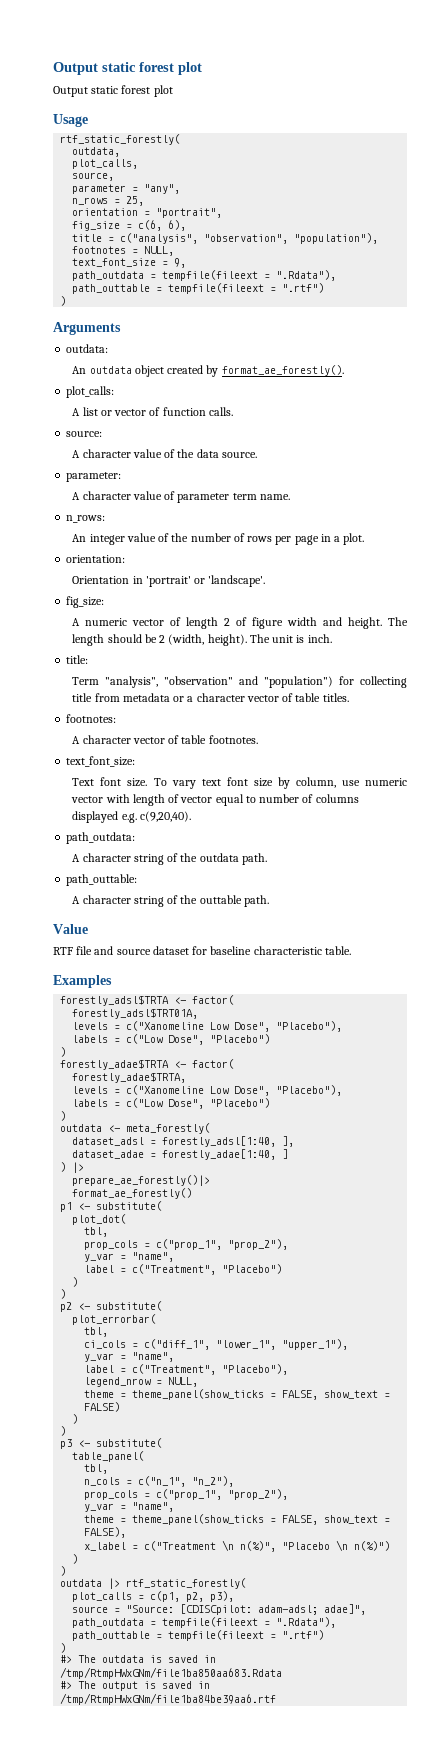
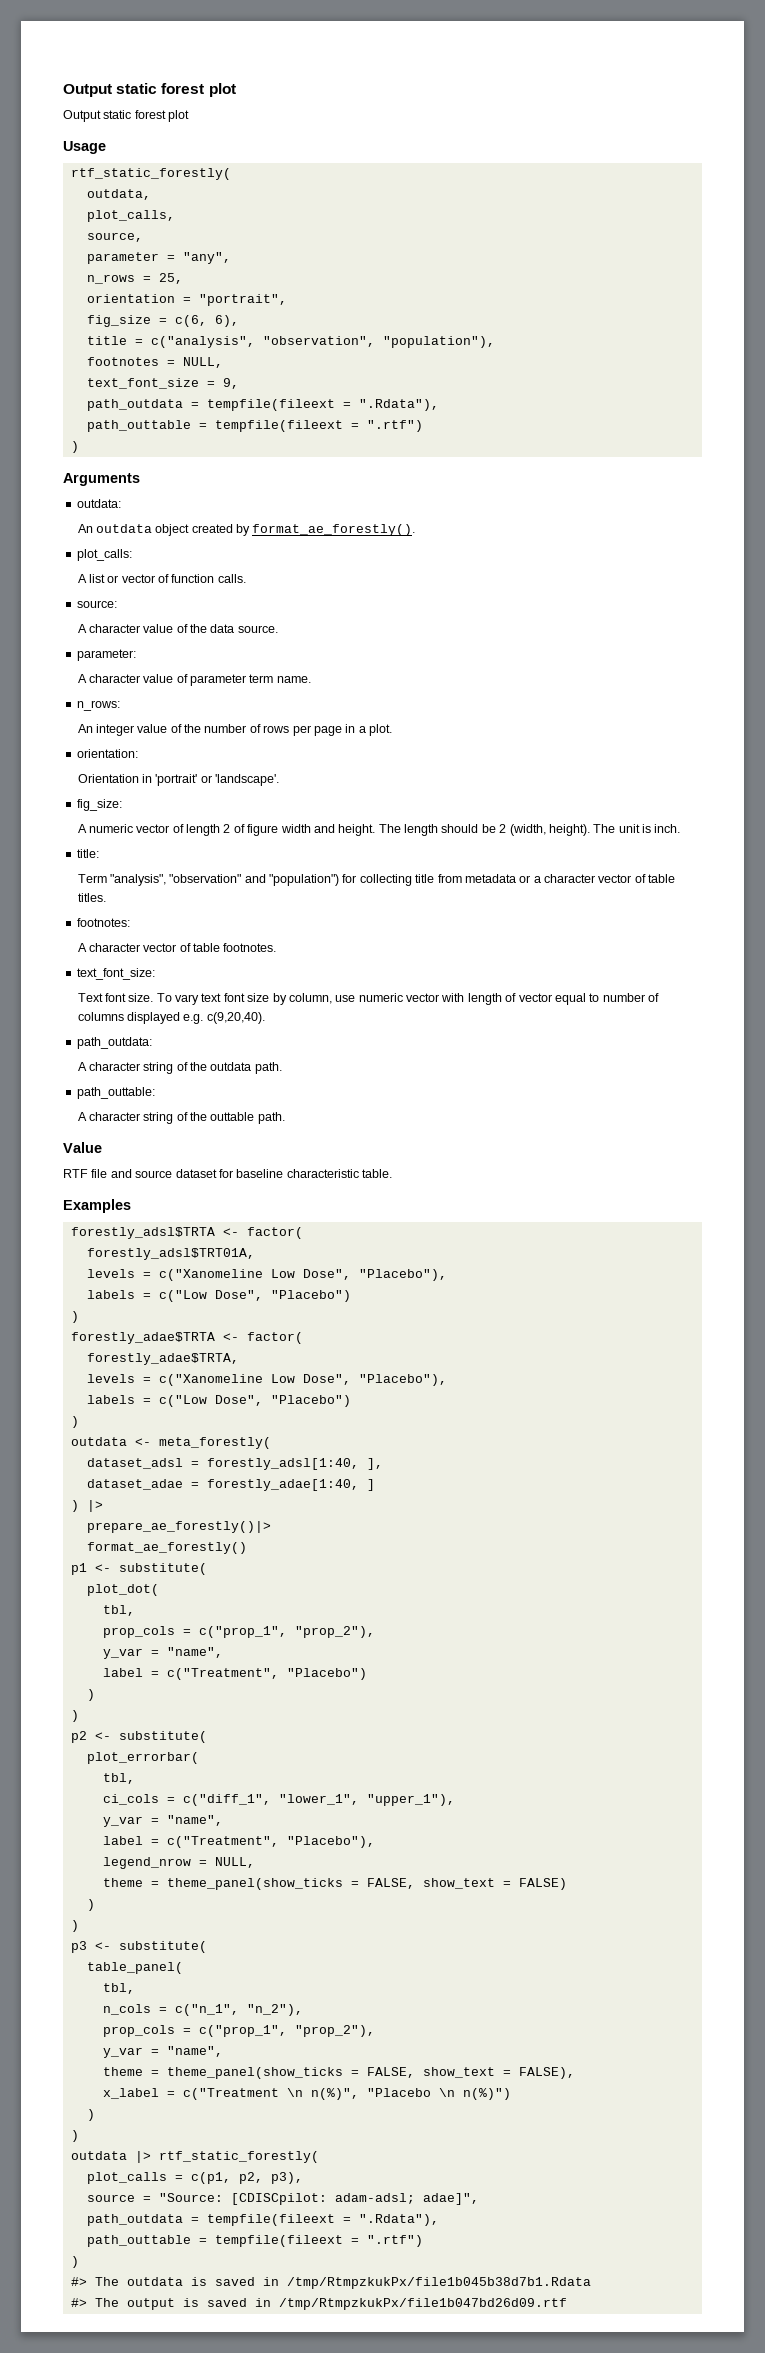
[60,1667,283,1679] /tmp/RtmpHWxGNm/file1ba850aa683.Rdata -> [286,2277,591,2289] /tmp/RtmpzkukPx/file1b045b38d7b1.Rdata
[60,1693,277,1705] /tmp/RtmpHWxGNm/file1ba84be39aa6.rtf -> [278,2298,567,2310] /tmp/RtmpzkukPx/file1b047bd26d09.rtf

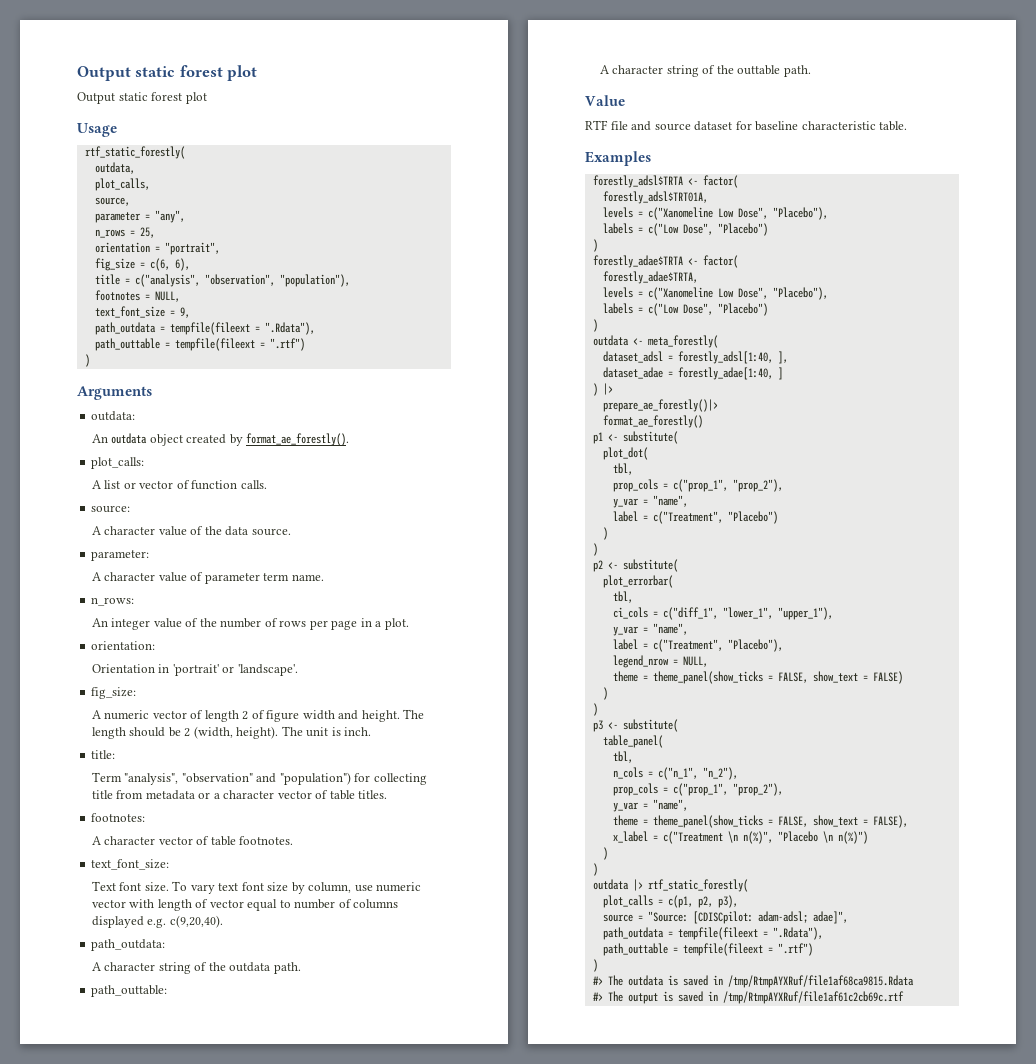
[286,2277,591,2289] /tmp/RtmpzkukPx/file1b045b38d7b1.Rdata -> [727,975,914,988] /tmp/RtmpAYXRuf/file1af68ca9815.Rdata
[278,2298,567,2310] /tmp/RtmpzkukPx/file1b047bd26d09.rtf -> [722,991,904,1004] /tmp/RtmpAYXRuf/file1af61c2cb69c.rtf

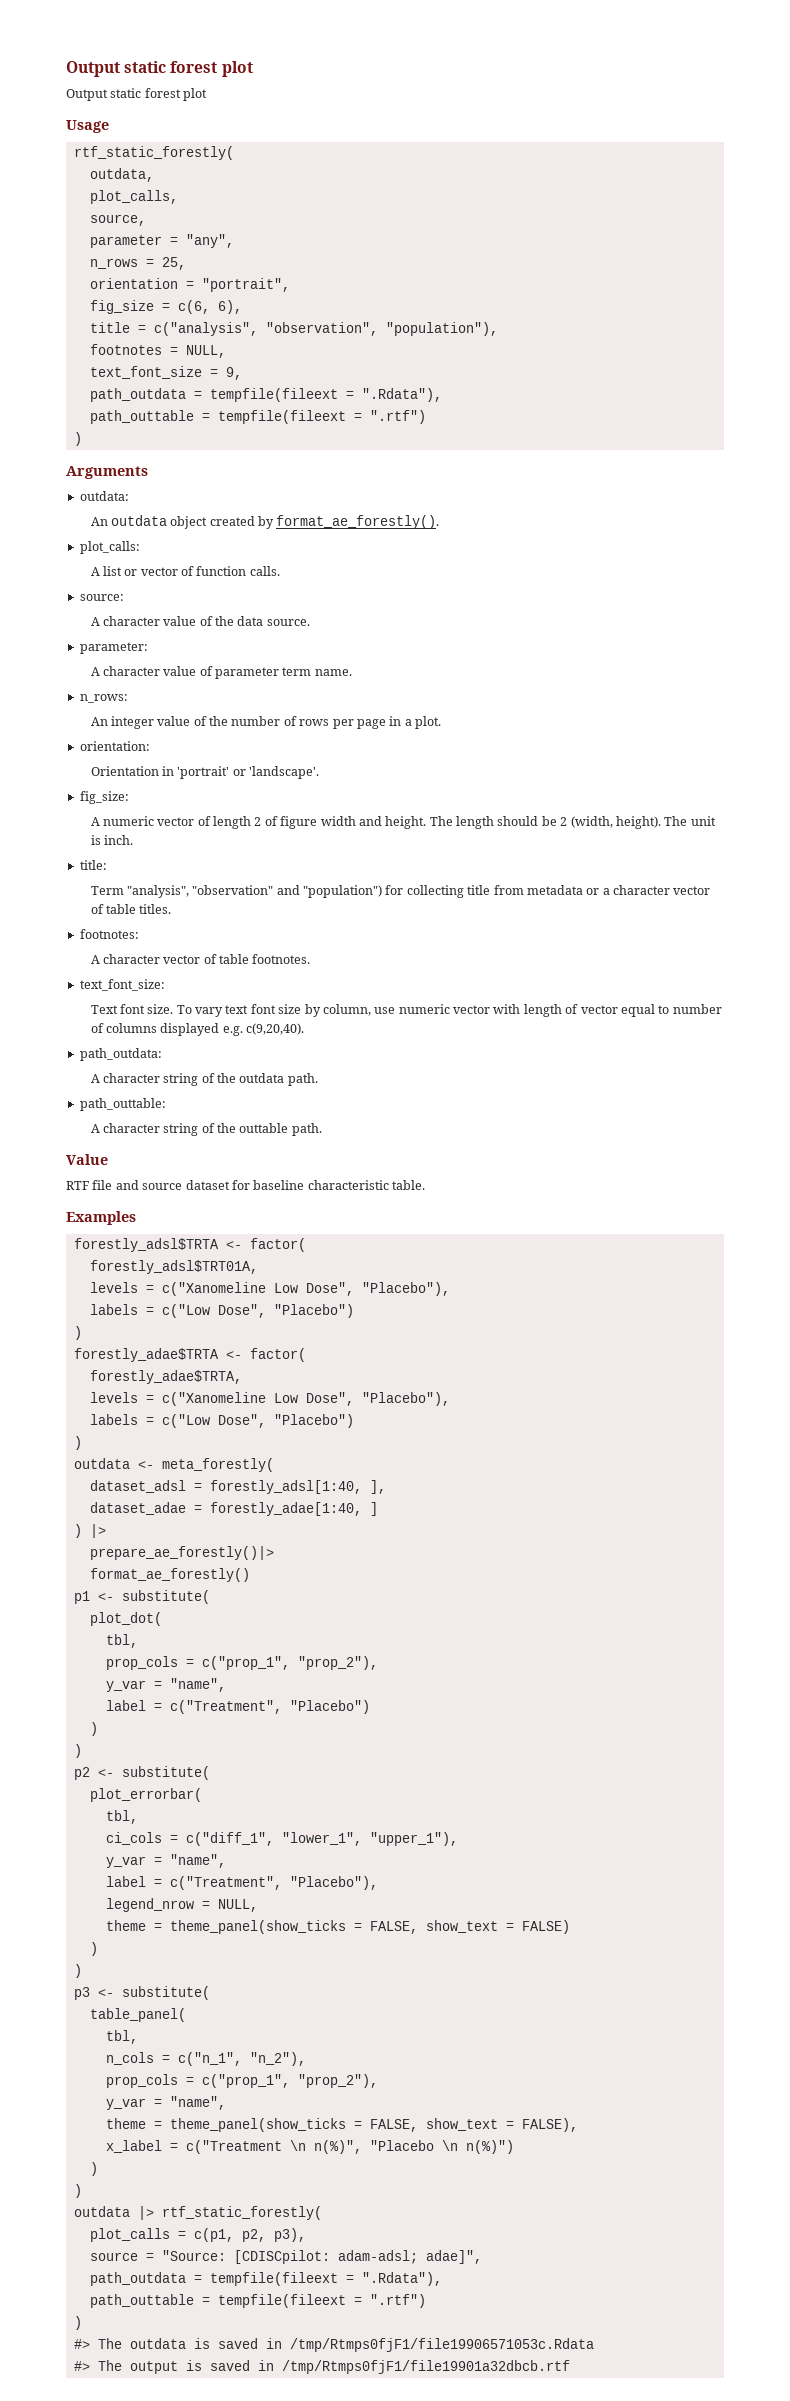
[727,975,914,988] /tmp/RtmpAYXRuf/file1af68ca9815.Rdata -> [289,2338,594,2352] /tmp/Rtmps0fjF1/file19906571053c.Rdata
[722,991,904,1004] /tmp/RtmpAYXRuf/file1af61c2cb69c.rtf -> [281,2360,570,2374] /tmp/Rtmps0fjF1/file19901a32dbcb.rtf

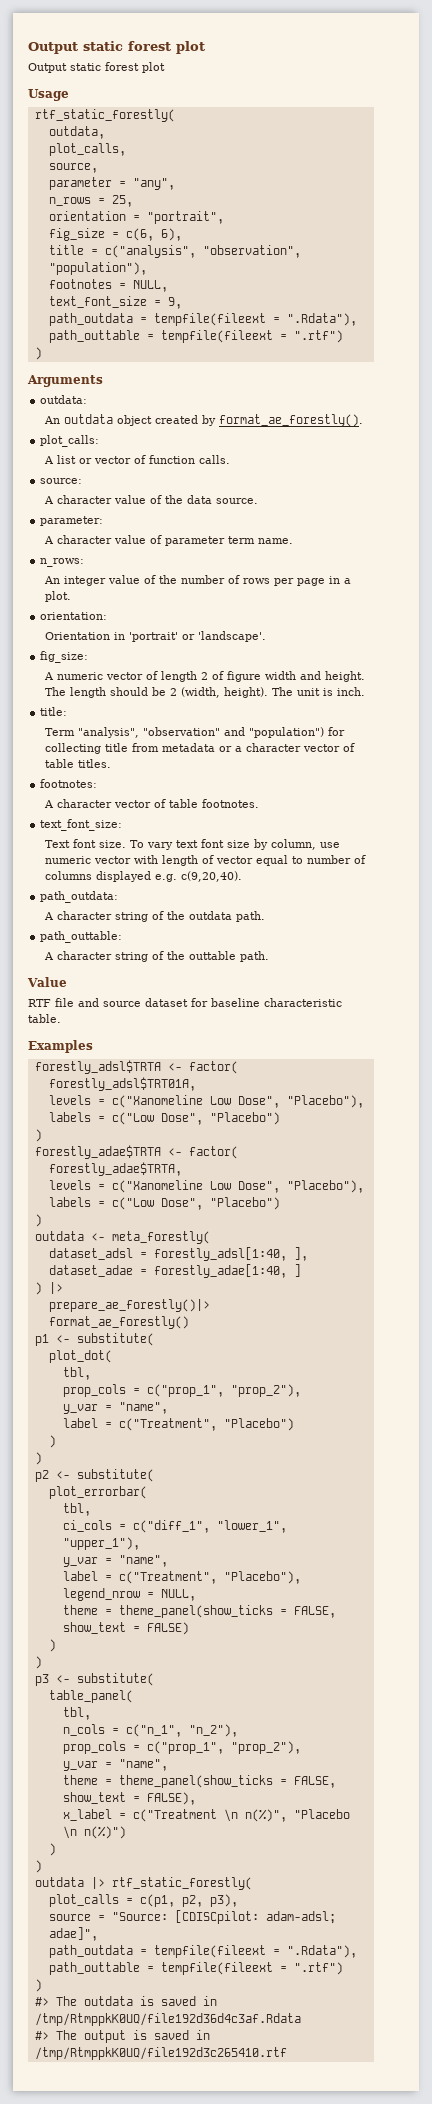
[289,2338,594,2352] /tmp/Rtmps0fjF1/file19906571053c.Rdata -> [34,2013,301,2026] /tmp/RtmppkK0UQ/file192d36d4c3af.Rdata
[281,2360,570,2374] /tmp/Rtmps0fjF1/file19901a32dbcb.rtf -> [34,2047,287,2060] /tmp/RtmppkK0UQ/file192d3c265410.rtf

